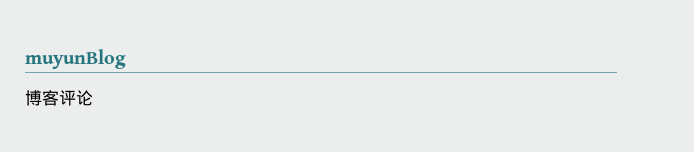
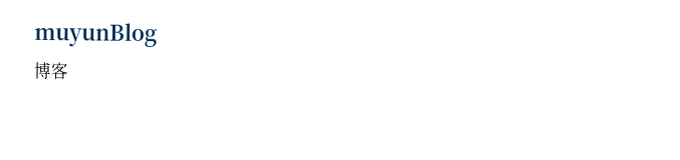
[59,90,93,106] 评论 -> (69, 71) none

